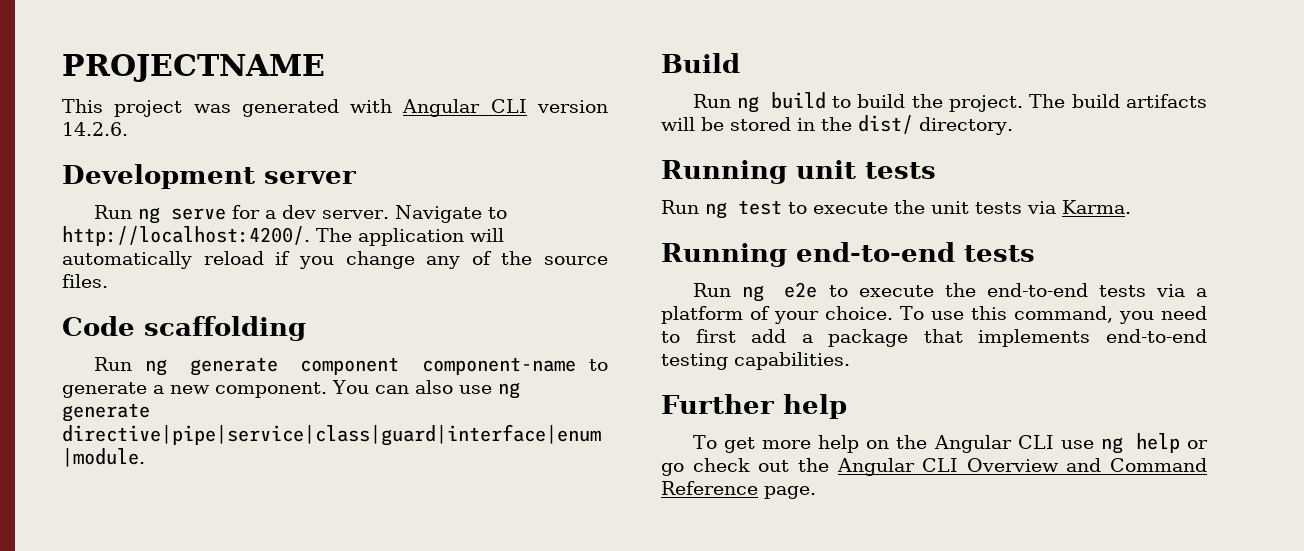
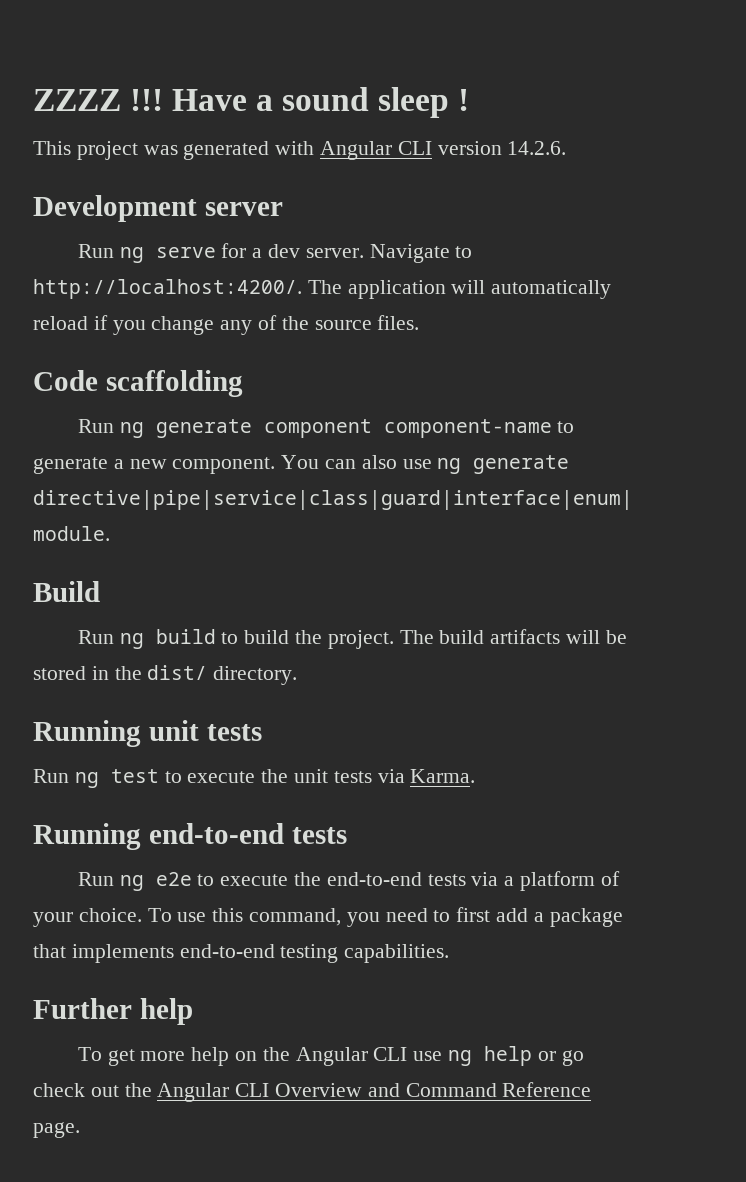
[62,54,325,82] PROJECTNAME -> [33,87,470,118] ZZZZ !!! Have a sound sleep !

